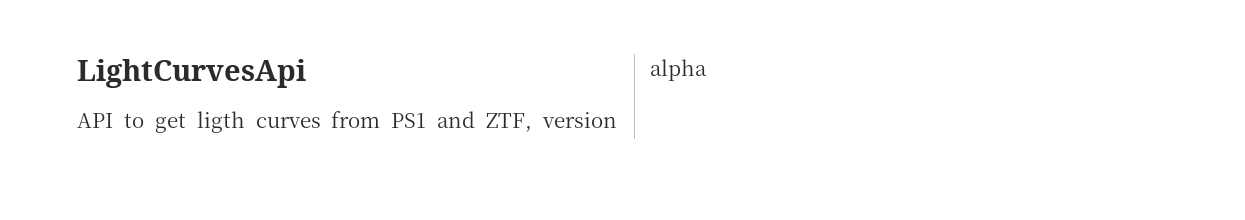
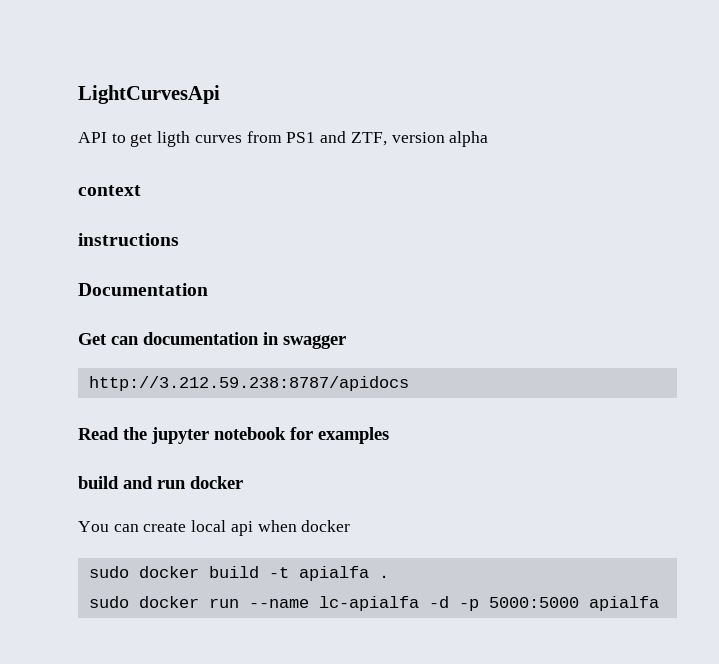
(707, 70) none -> [78,185,141,196] [78,233,179,246] [78,283,208,296] [78,332,346,349] [88,376,409,391] [78,427,389,444] [78,476,243,489] [78,520,351,536] [88,566,389,581] [88,596,659,611] // context // instructions // Documentation // Get can documentation in swagger // http://3.212.59.238:8787/apidocs // Read the jupyter notebook for examples // build and run docker // You can create local api when docker // sudo docker build -t apialfa . // sudo docker run --name lc-apialfa -d -p 5000:5000 apialfa

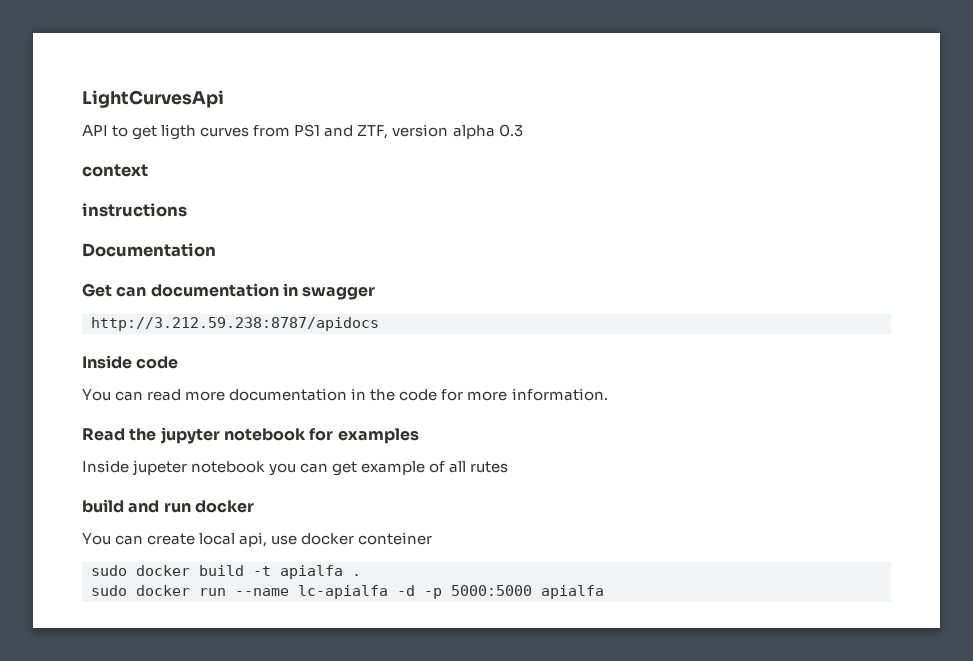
(489, 139) none -> [498,124,523,137] 0.3
(409, 383) none -> [82,355,179,369] [82,388,608,401] // Inside code // You can read more documentation in the code for more information.
(389, 435) none -> [82,460,509,476] // Inside jupeter notebook you can get example of all rutes
[230,520,351,536] api when docker -> [239,532,433,547] api, use docker conteiner

